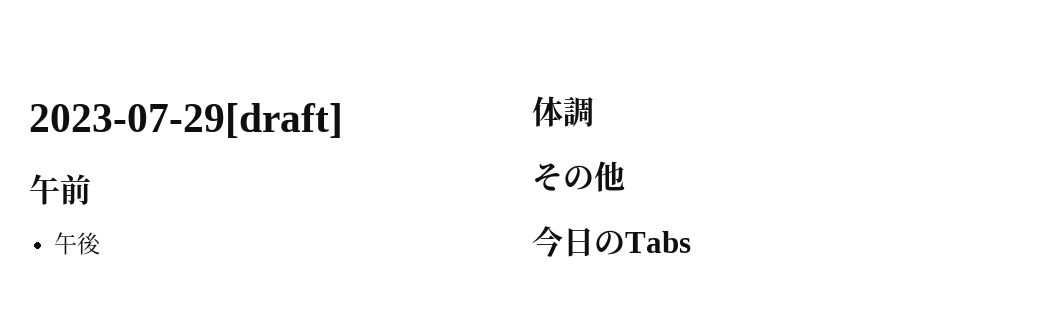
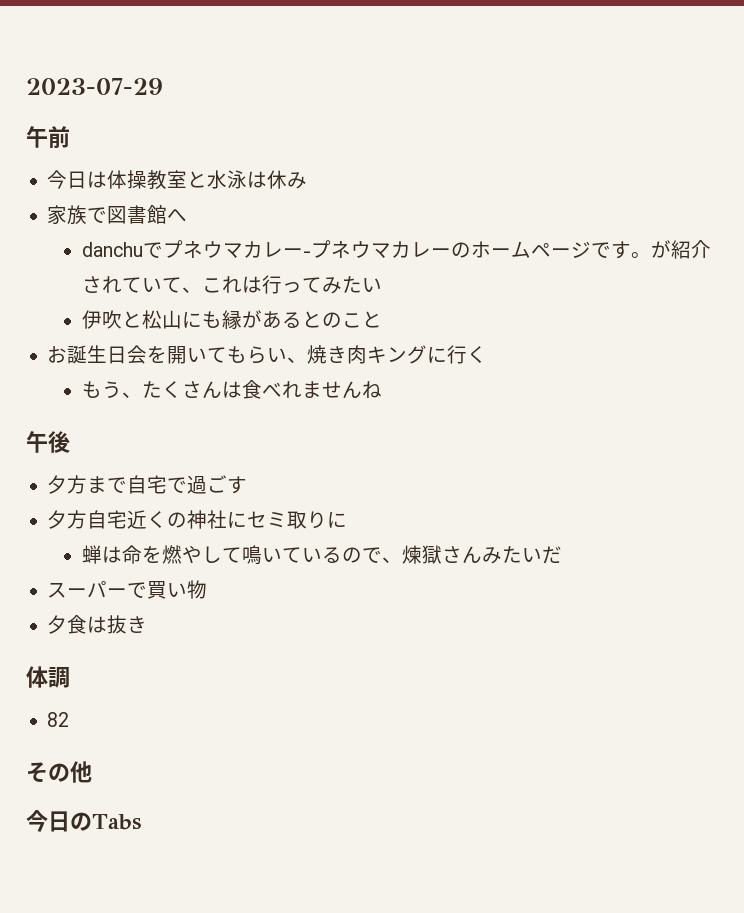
[29,103,343,138] 2023-07-29[draft] -> [26,78,163,95] 2023-07-29
[54,232,102,255] 午後 -> [47,170,308,190] [47,205,188,225] [81,240,711,259] [81,275,382,294] [81,310,382,329] [47,345,488,364] [81,380,382,399] [26,431,70,453] [47,475,248,494] [47,510,348,529] [81,545,562,565] [47,580,208,599] [47,615,148,634] 今日は体操教室と水泳は休み // 家族で図書館へ // danchuでプネウマカレー-プネウマカレーのホームページです。が紹介されていて、これは行ってみたい // 伊吹と松山にも縁があるとのこと // お誕生日会を開いてもらい、焼き肉キングに行く // もう、たくさんは食べれませんね // 午後 // 夕方まで自宅で過ごす // 夕方自宅近くの神社にセミ取りに // 蝉は命を燃やして鳴いているので、煉獄さんみたいだ // スーパーで買い物 // 夕食は抜き
(594, 111) none -> [47,712,70,727] // 82

